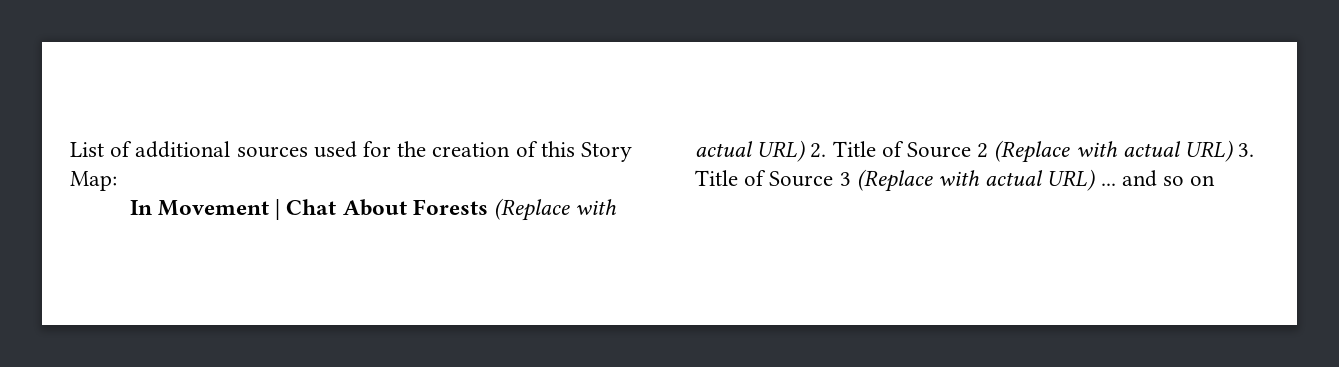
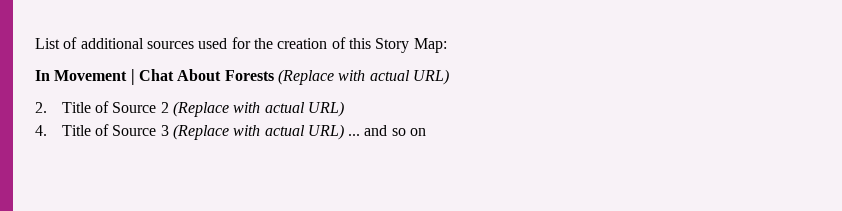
(806, 151) none -> (449, 77) //
[1238,143,1255,157] 3. -> [35,125,47,136] // 4.

